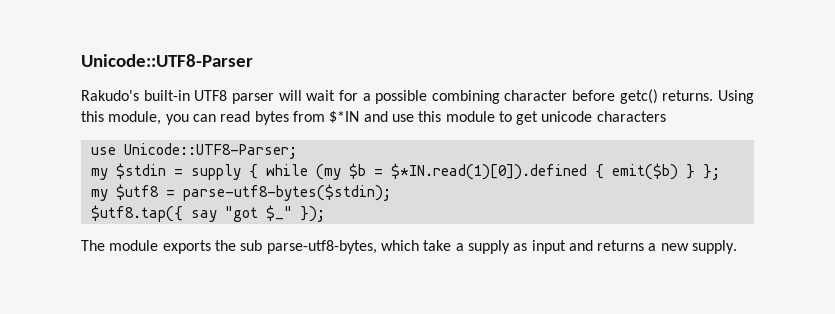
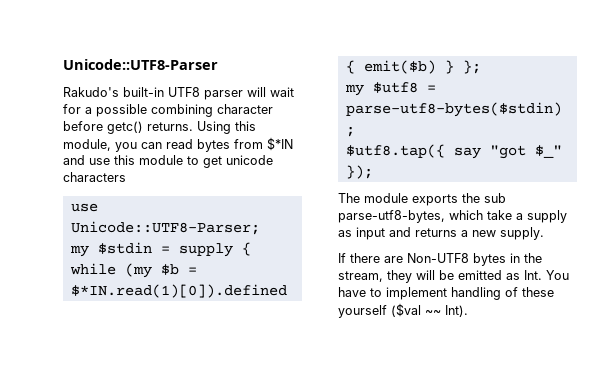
(738, 247) none -> [338,253,542,266] [338,270,569,283] [338,287,554,300] [338,303,468,318] // If there are Non-UTF8 bytes in the stream, they will be emitted as Int. You have to implement handling of these yourself ($val ~~ Int).

